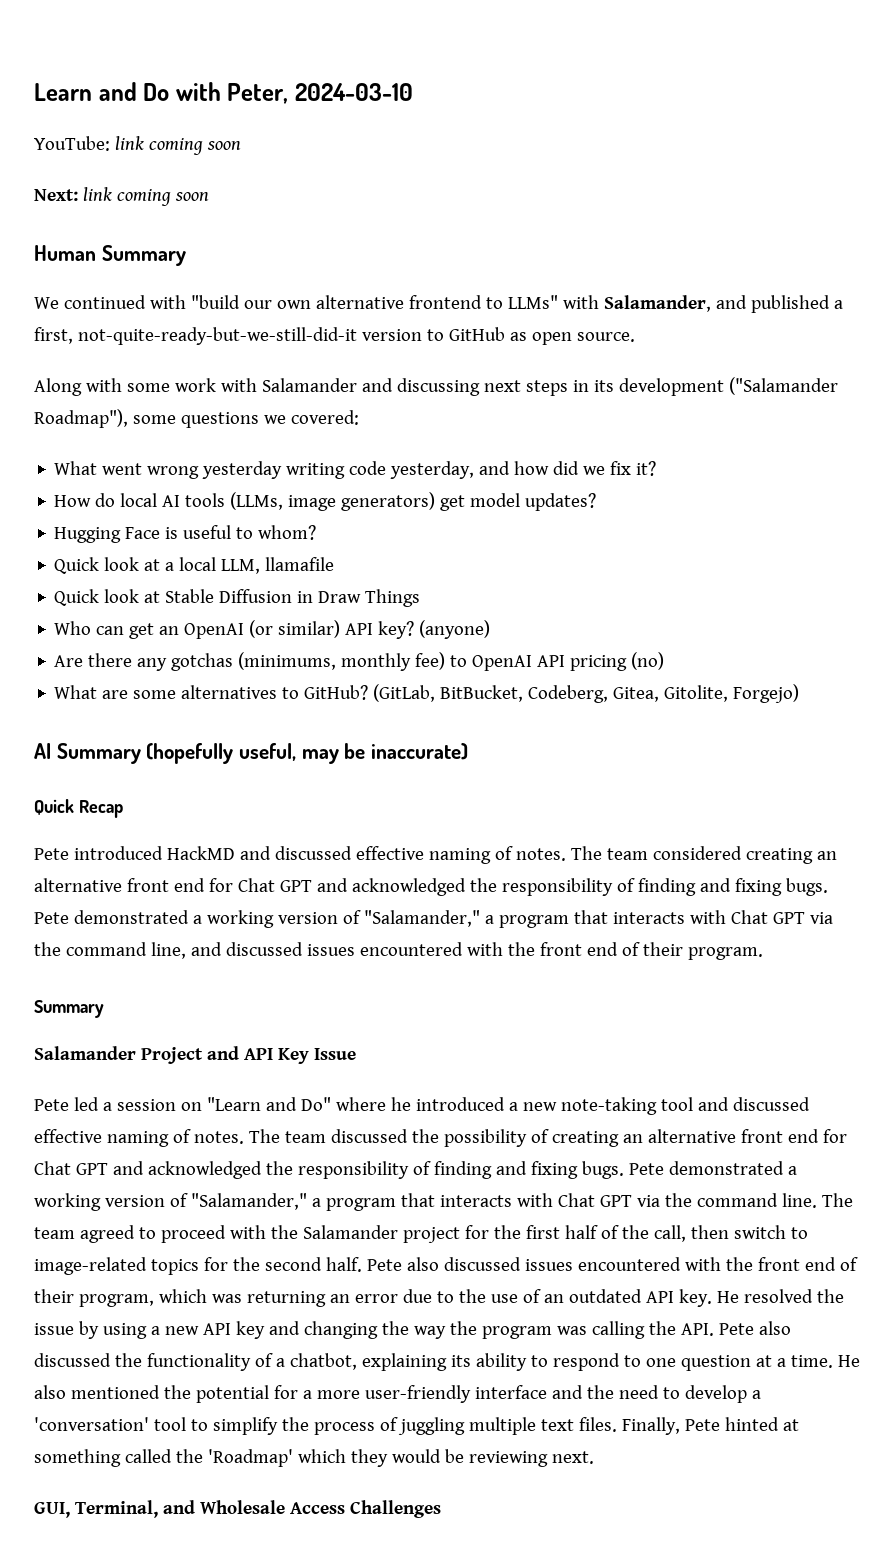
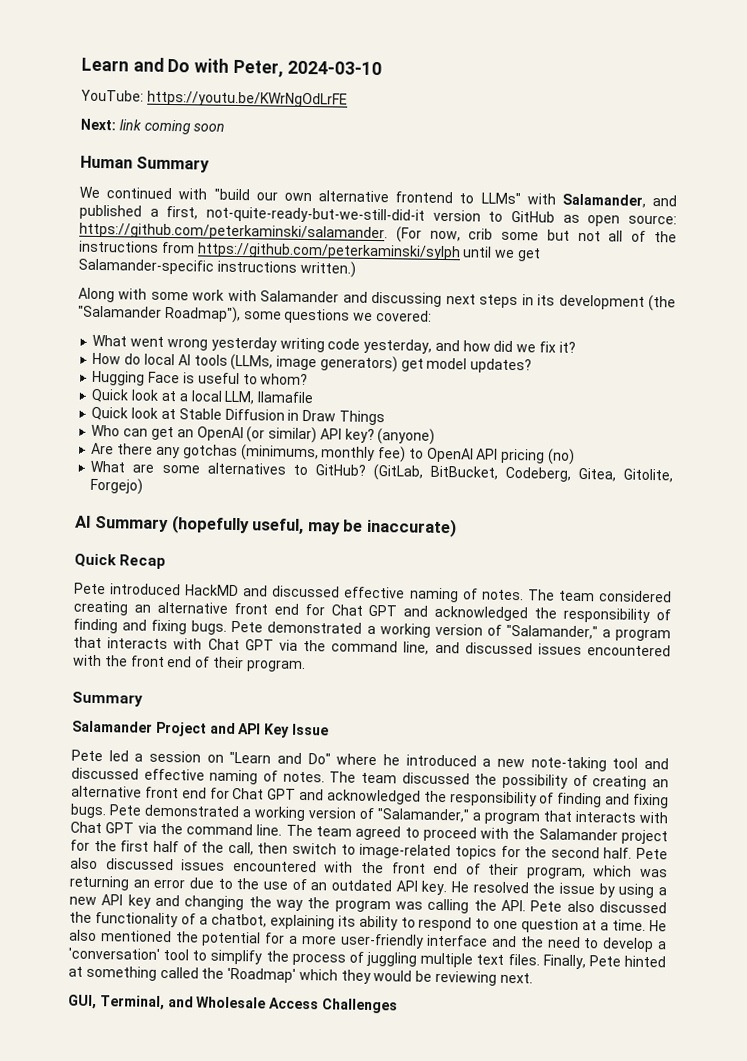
[114,136,241,155] link coming soon -> [146,90,348,108] https://youtu.be/KWrNgOdLrFE
[576,332,635,342] source. -> [628,214,678,225] [79,222,678,243] [79,240,541,262] [78,258,356,278] source: https://github.com/peterkaminski/salamander. (For now, crib some but not all of the instructions from https://github.com/peterkaminski/sylph until we get Salamander-specific instructions written.)
[728,377,838,395] ("Salamander -> [647,294,676,312] [78,305,162,318] (the "Salamander

